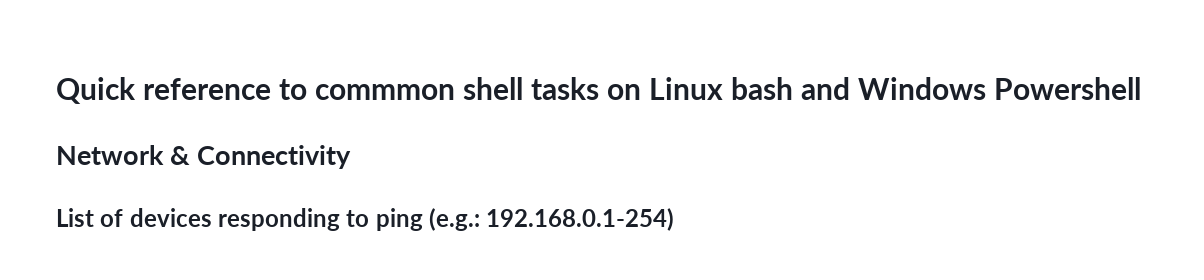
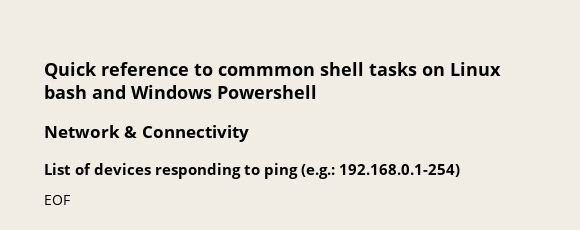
(675, 219) none -> [44,195,70,205] // EOF

